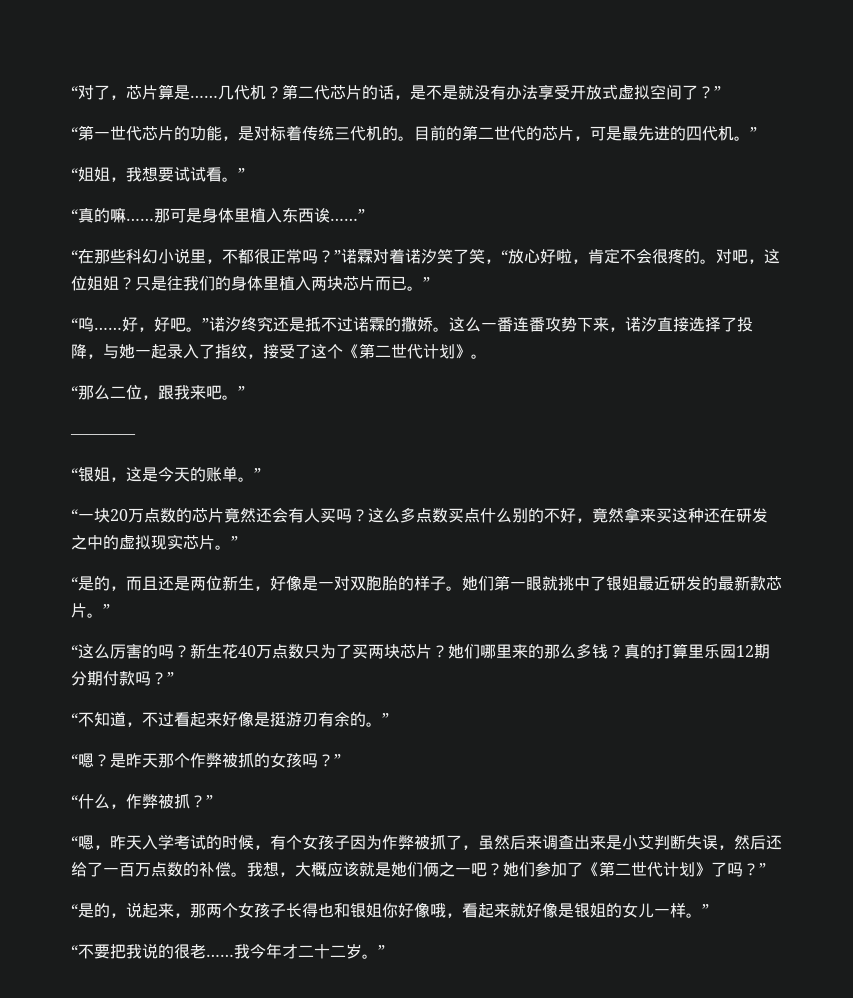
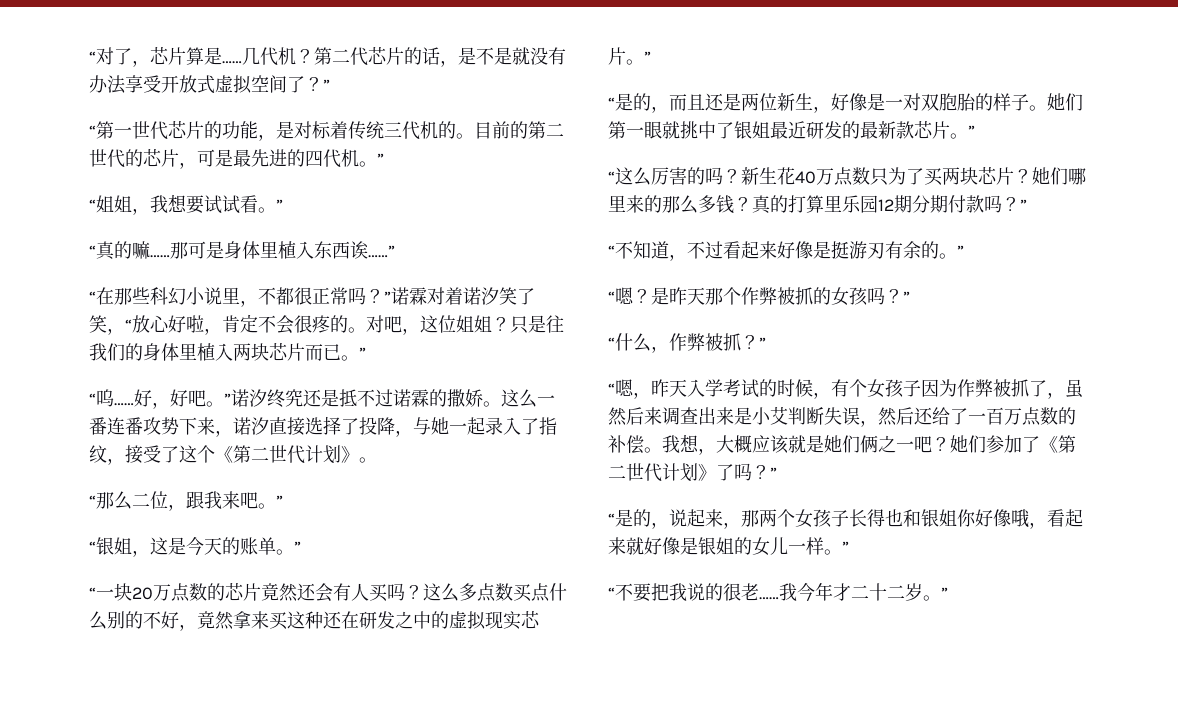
[70,434,136,439] // ———— -> (283, 501) none

